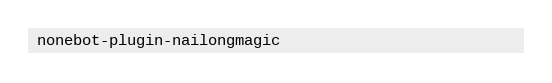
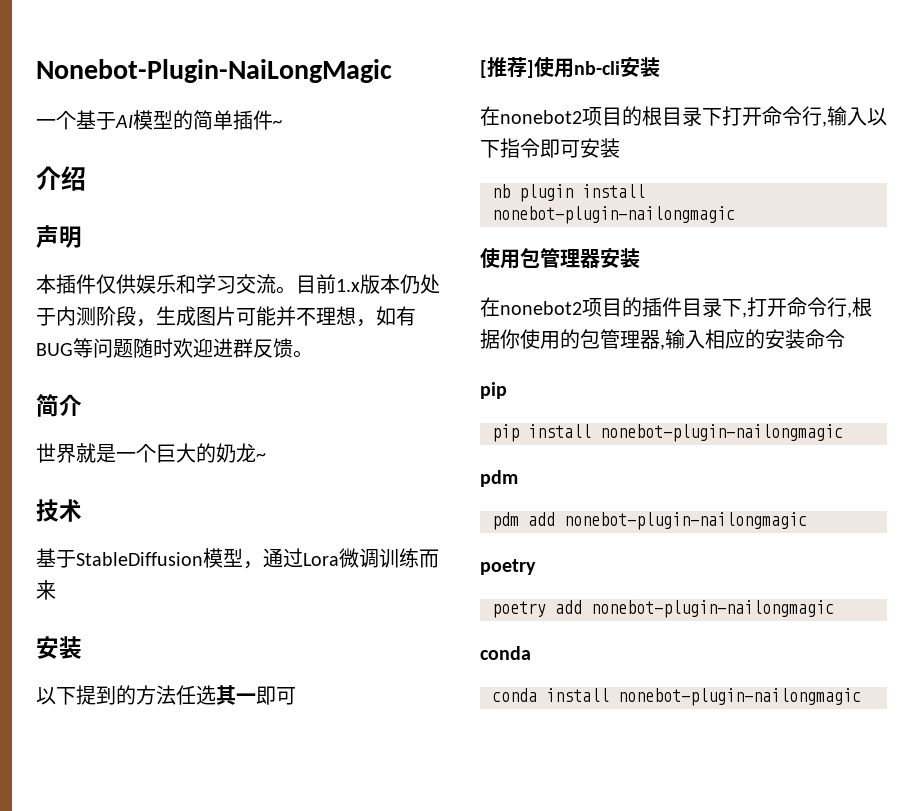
(37, 41) none -> [36,59,392,83] [36,110,283,130] [36,166,86,191] [36,225,82,248] [36,274,440,294] [36,306,416,327] [36,338,313,358] [36,394,82,417] [36,443,266,463] [36,499,82,522] [36,548,439,569] [36,580,56,600] [36,636,82,659] [36,685,296,705] [480,57,660,78] [480,106,887,127] [480,138,620,158] [492,184,645,202] [492,206,735,224] [480,248,640,269] [480,297,872,318] [480,329,845,350] [480,382,507,399] [492,424,843,442] [480,470,518,487] [492,512,807,530] [480,559,536,575] [492,600,834,618] [480,646,531,660] [492,688,609,702] Nonebot-Plugin-NaiLongMagic // 一个基于AI模型的简单插件~ // 介绍 // 声明 // 本插件仅供娱乐和学习交流。目前1.x版本仍处于内测阶段，生成图片可能并不理想，如有BUG等问题随时欢迎进群反馈。 // 简介 // 世界就是一个巨大的奶龙~ // 技术 // 基于StableDiffusion模型，通过Lora微调训练而来 // 安装 // 以下提到的方法任选其一即可 // [推荐]使用nb-cli安装 // 在nonebot2项目的根目录下打开命令行,输入以下指令即可安装 // nb plugin install nonebot-plugin-nailongmagic // 使用包管理器安装 // 在nonebot2项目的插件目录下,打开命令行,根据你使用的包管理器,输入相应的安装命令 // pip // pip install nonebot-plugin-nailongmagic // pdm // pdm add nonebot-plugin-nailongmagic // poetry // poetry add nonebot-plugin-nailongmagic // conda // conda install

